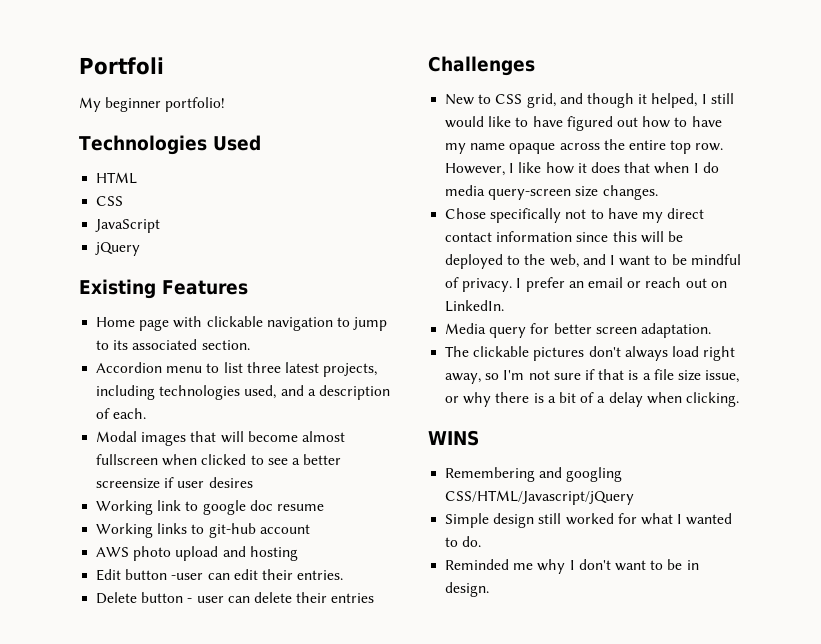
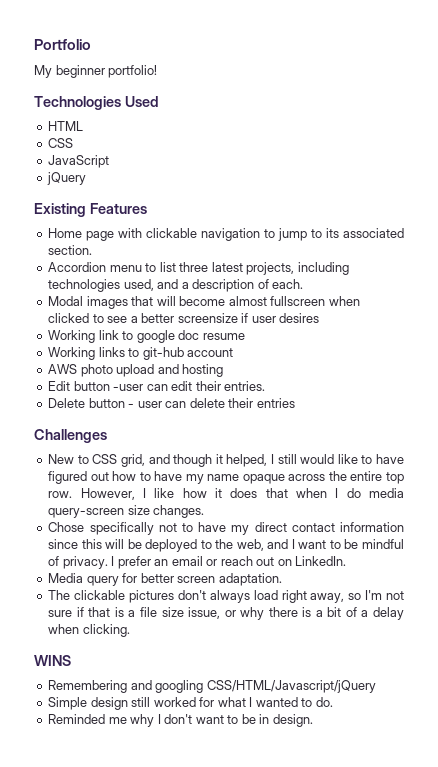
[79,57,164,75] Portfoli -> [34,39,91,50] Portfolio

